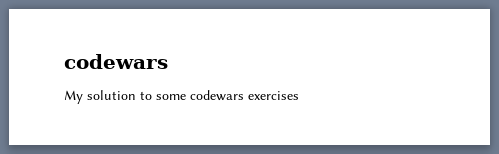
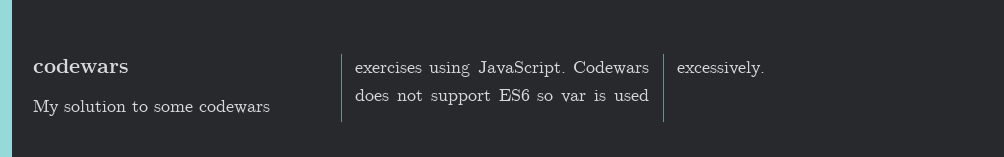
(299, 95) none -> [429,61,649,77] [355,89,649,105] [677,61,765,77] using JavaScript. Codewars does not support ES6 so var is used excessively.

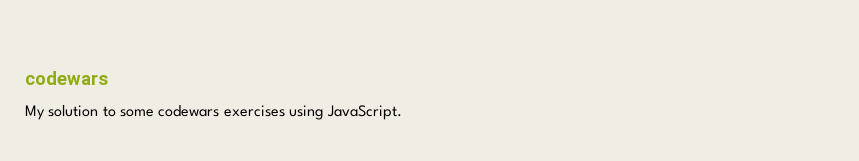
[573,61,649,75] [355,89,649,105] [677,61,765,77] Codewars does not support ES6 so var is used excessively. -> (403, 112) none

